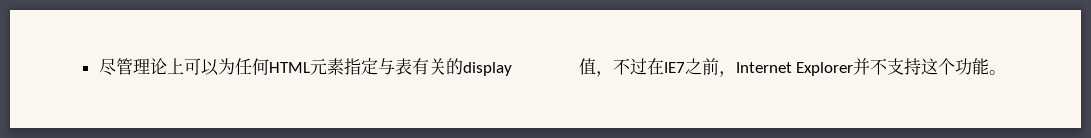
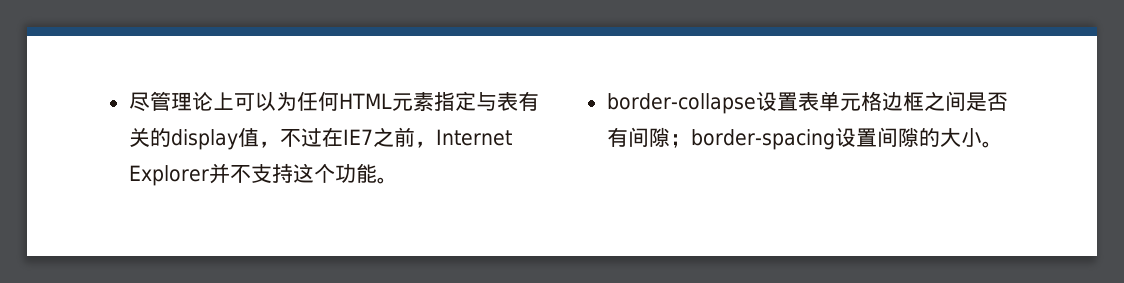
(1007, 72) none -> [606,91,1008,114] [606,127,1003,150] // border-collapse设置表单元格边框之间是否有间隙；border-spacing设置间隙的大小。

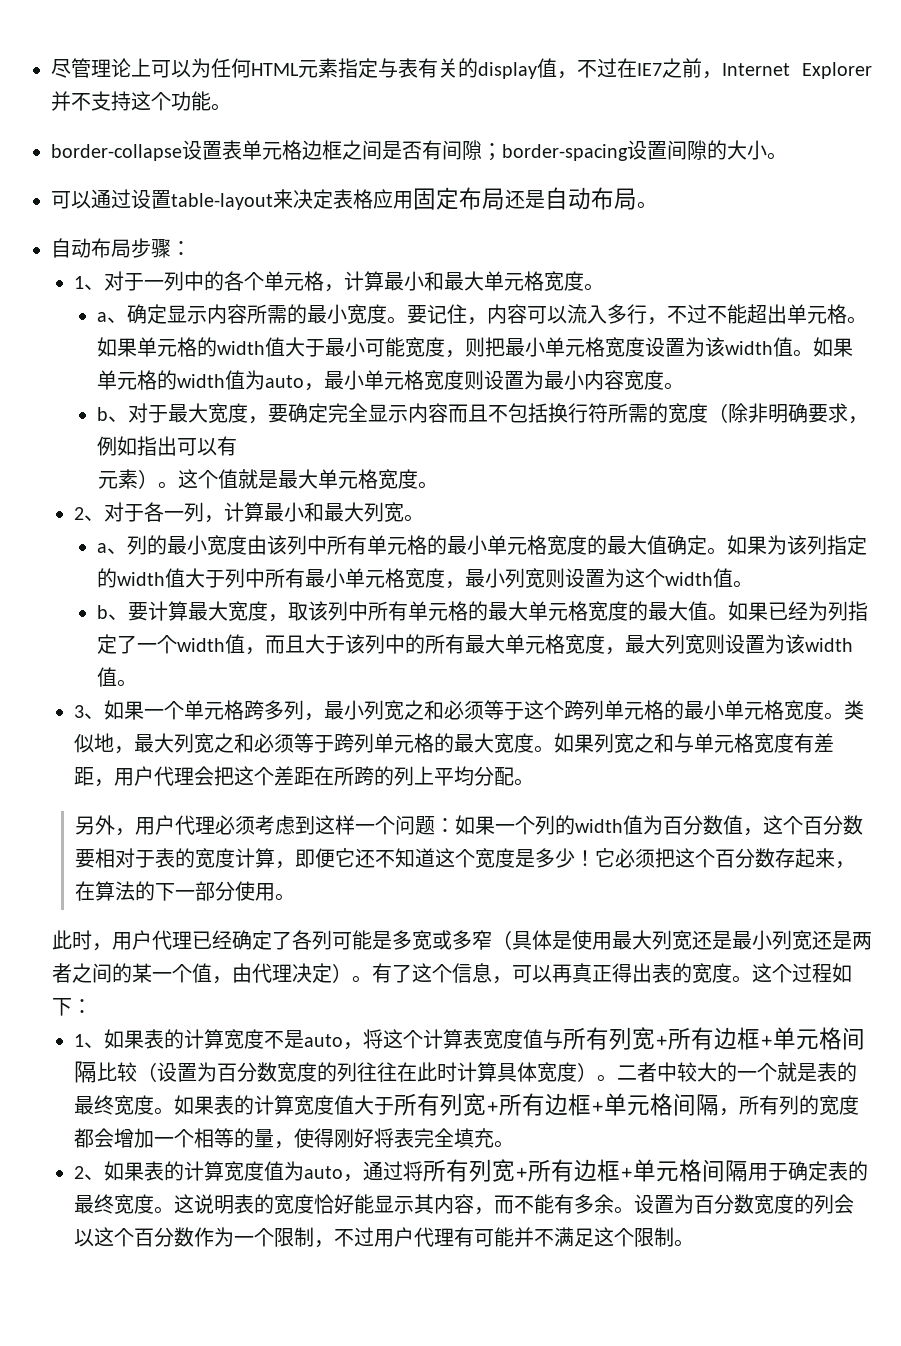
(1003, 144) none -> [51,187,657,210] [51,238,191,258] [73,271,604,292] [96,304,867,325] [96,337,853,358] [96,370,684,391] [96,403,868,424] [96,436,237,456] [97,469,438,489] [73,502,424,523] [96,535,867,555] [96,568,753,589] [96,601,868,622] [96,634,853,655] [96,667,137,687] [73,700,864,721] [73,733,834,754] [73,766,534,787] [74,815,863,836] [74,848,855,869] [74,881,295,901] [51,930,872,951] [51,963,852,984] [51,998,92,1016] [73,1027,865,1050] [73,1061,857,1083] [73,1093,859,1116] [73,1128,514,1149] [73,1159,868,1182] [73,1194,854,1215] [73,1227,694,1248] // 可以通过设置table-layout来决定表格应用固定布局还是自动布局。 // 自动布局步骤： // 1、对于一列中的各个单元格，计算最小和最大单元格宽度。 // a、确定显示内容所需的最小宽度。要记住，内容可以流入多行，不过不能超出单元格。如果单元格的width值大于最小可能宽度，则把最小单元格宽度设置为该width值。如果单元格的width值为auto，最小单元格宽度则设置为最小内容宽度。 // b、对于最大宽度，要确定完全显示内容而且不包括换行符所需的宽度（除非明确要求，例如指出可以有 // 元素）。这个值就是最大单元格宽度。 // 2、对于各一列，计算最小和最大列宽。 // a、列的最小宽度由该列中所有单元格的最小单元格宽度的最大值确定。如果为该列指定的width值大于列中所有最小单元格宽度，最小列宽则设置为这个width值。 // b、要计算最大宽度，取该列中所有单元格的最大单元格宽度的最大值。如果已经为列指定了一个width值，而且大于该列中的所有最大单元格宽度，最大列宽则设置为该width值。 // 3、如果一个单元格跨多列，最小列宽之和必须等于这个跨列单元格的最小单元格宽度。类似地，最大列宽之和必须等于跨列单元格的最大宽度。如果列宽之和与单元格宽度有差距，用户代理会把这个差距在所跨的列上平均分配。 // 另外，用户代理必须考虑到这样一个问题：如果一个列的width值为百分数值，这个百分数要相对于表的宽度计算，即便它还不知道这个宽度是多少！它必须把这个百分数存起来，在算法的下一部分使用。 // 此时，用户代理已经确定了各列可能是多宽或多窄（具体是使用最大列宽还是最小列宽还是两者之间的某一个值，由代理决定）。有了这个信息，可以再真正得出表的宽度。这个过程如下： // 1、如果表的计算宽度不是auto，将这个计算表宽度值与所有列宽+所有边框+单元格间隔比较（设置为百分数宽度的列往往在此时计算具体宽度）。二者中较大的一个就是表的最终宽度。如果表的计算宽度值大于所有列宽+所有边框+单元格间隔，所有列的宽度都会增加一个相等的量，使得刚好将表完全填充。 // 2、如果表的计算宽度值为auto，通过将所有列宽+所有边框+单元格间隔用于确定表的最终宽度。这说明表的宽度恰好能显示其内容，而不能有多余。设置为百分数宽度的列会以这个百分数作为一个限制，不过用户代理有可能并不满足这个限制。

